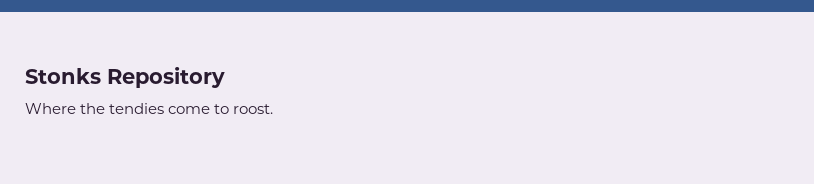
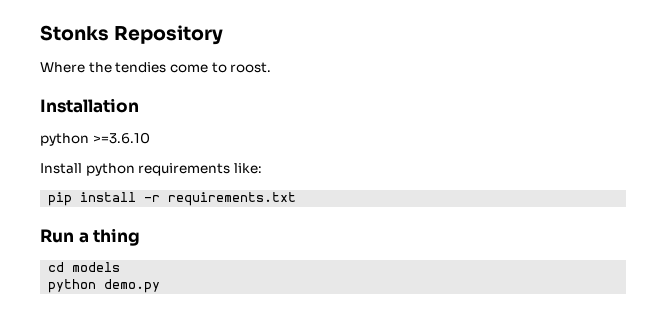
(274, 109) none -> [40,98,139,113] [40,132,150,146] [40,163,262,176] [48,192,297,206] [40,228,141,246] [48,262,121,272] [48,279,161,293] // Installation // python >=3.6.10 // Install python requirements like: // pip install -r requirements.txt // Run a thing // cd models // python demo.py

